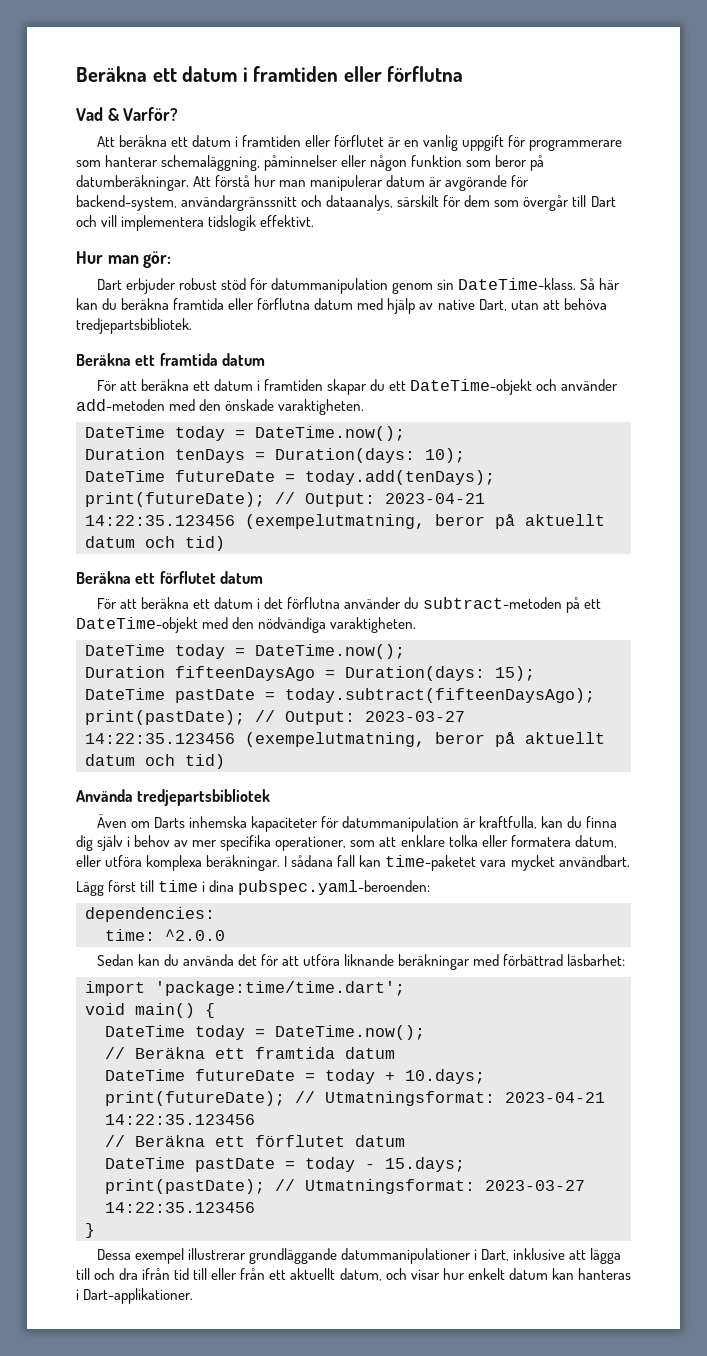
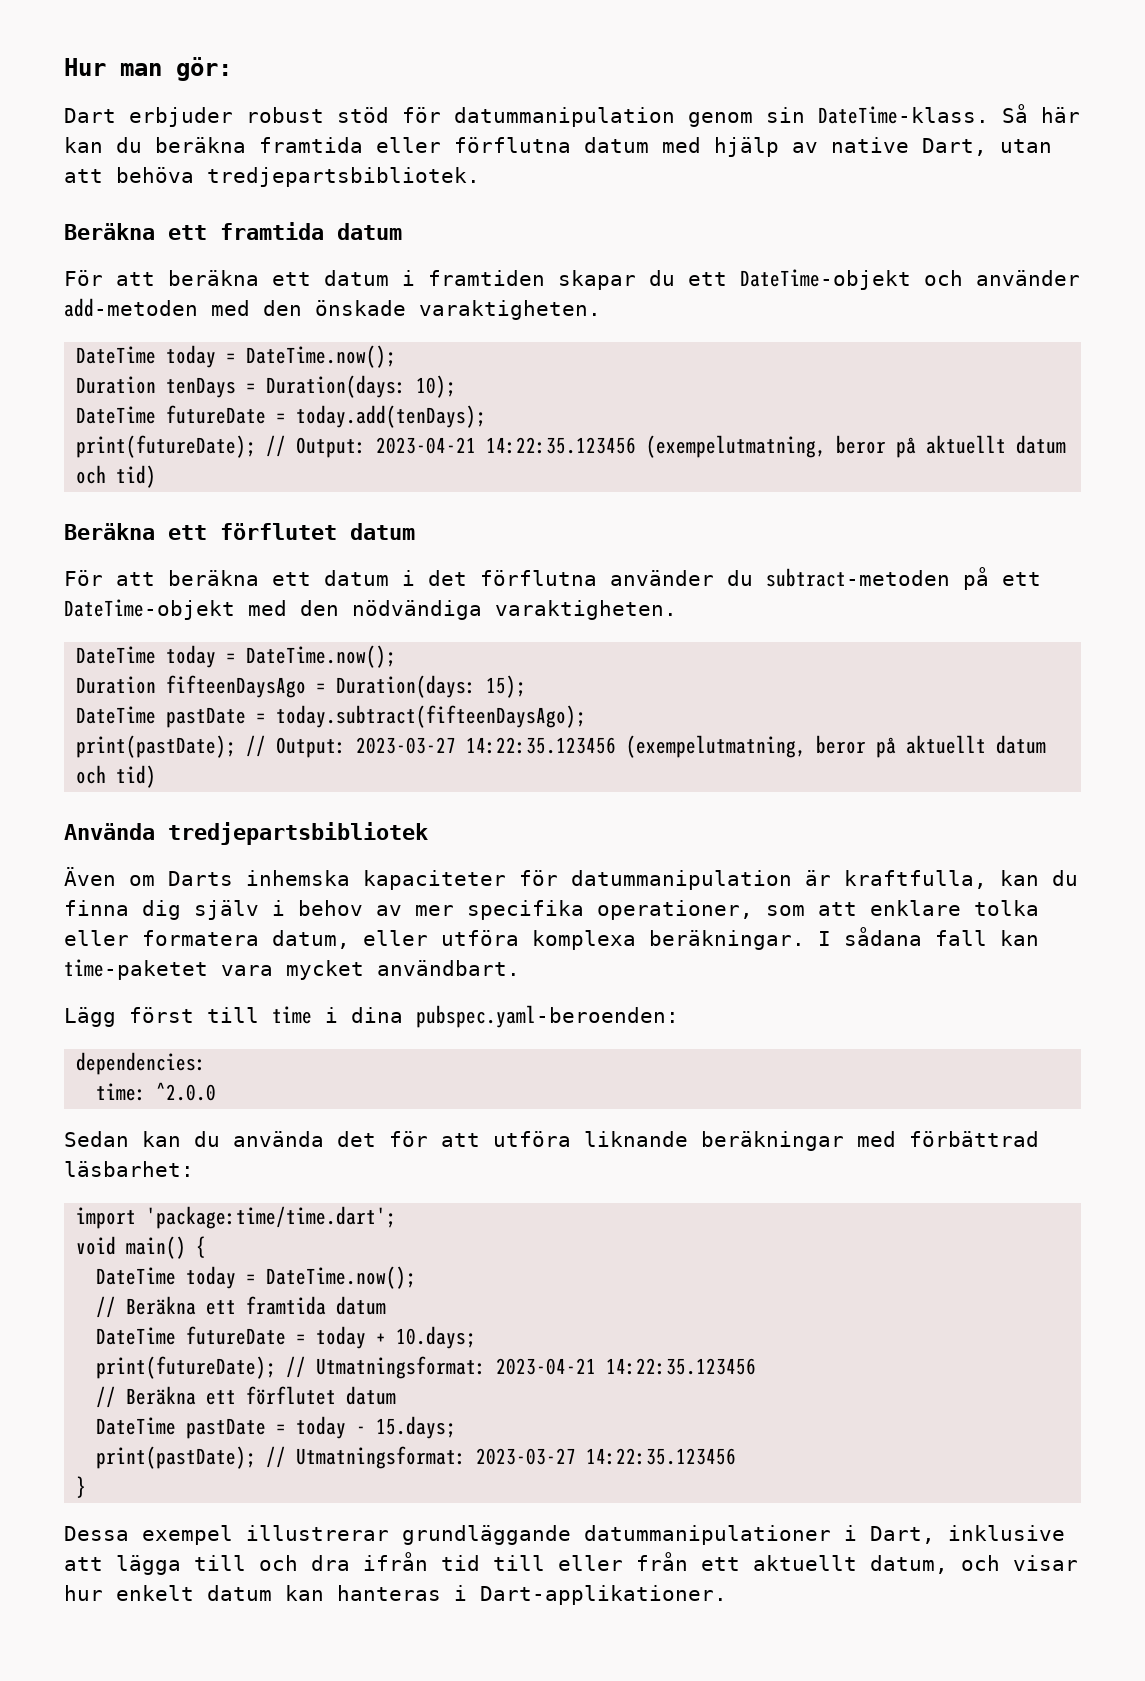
[76,66,464,82] [76,107,179,121] [96,135,623,151] [76,155,545,171] [76,175,530,191] [76,195,616,211] [76,215,315,231] Beräkna ett datum i framtiden eller förflutna // Vad & Varför? // Att beräkna ett datum i framtiden eller förflutet är en vanlig uppgift för programmerare som hanterar schemaläggning, påminnelser eller någon funktion som beror på datumberäkningar. Att förstå hur man manipulerar datum är avgörande för backend-system, användargränssnitt och dataanalys, särskilt för dem som övergår till Dart och vill implementera tidslogik effektivt. // -> (64, 67) none

